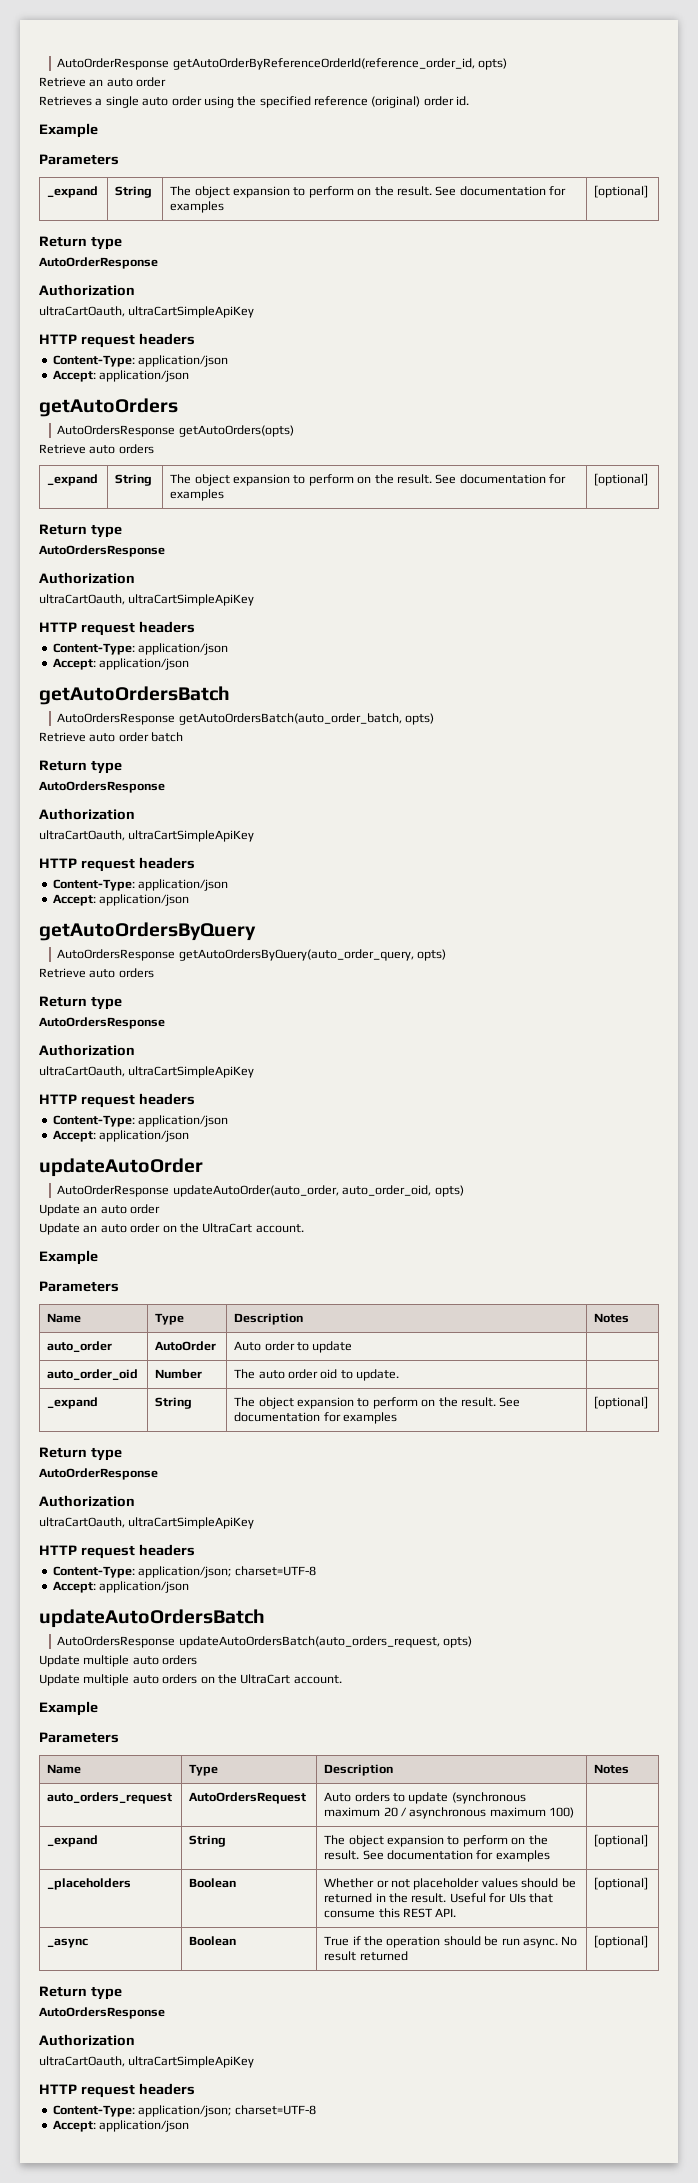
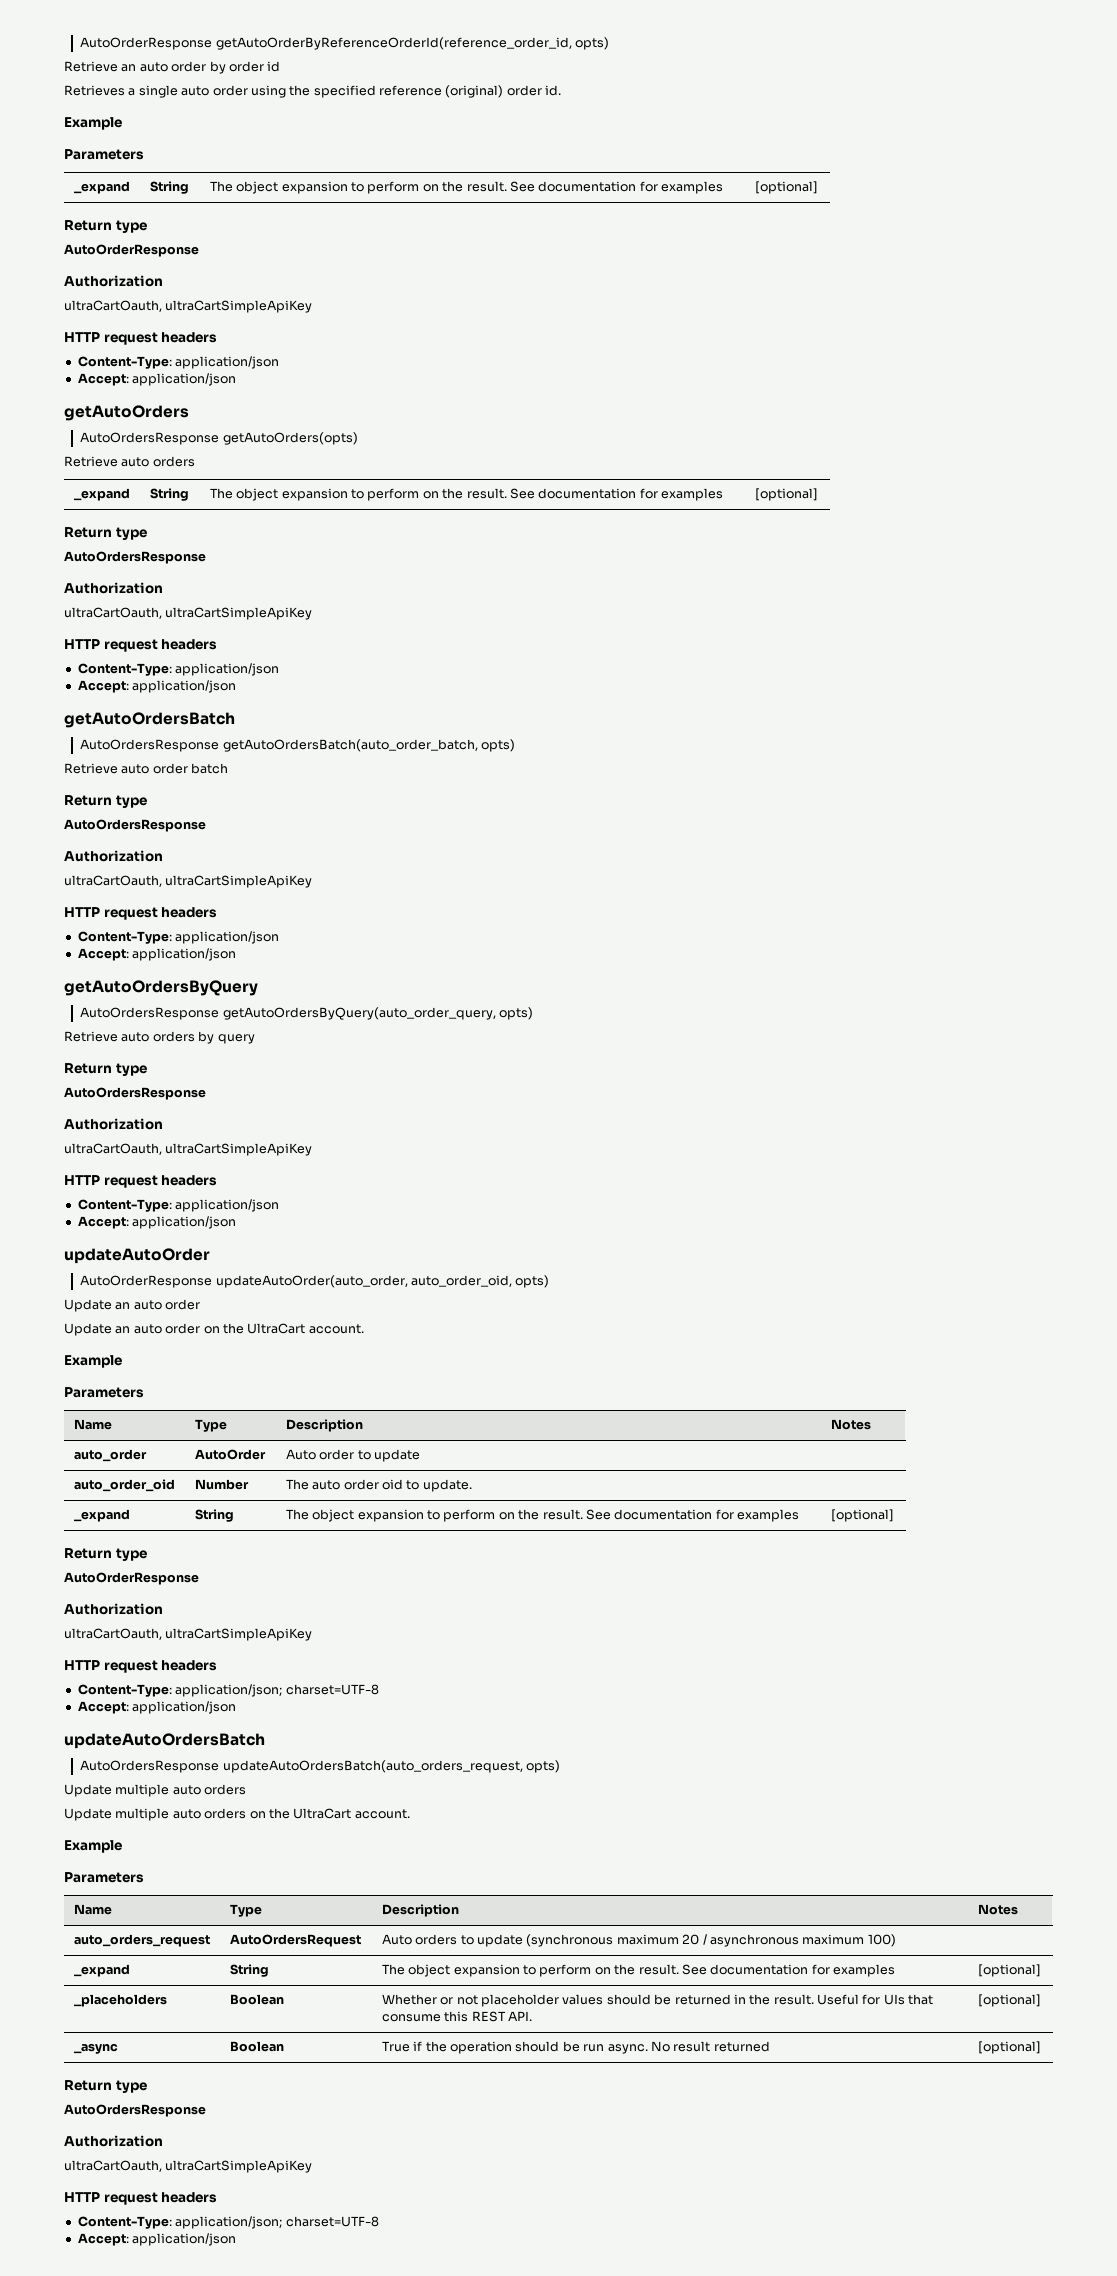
(167, 82) none -> [209,61,281,74] by order id
(154, 973) none -> [198,1031,255,1044] by query

